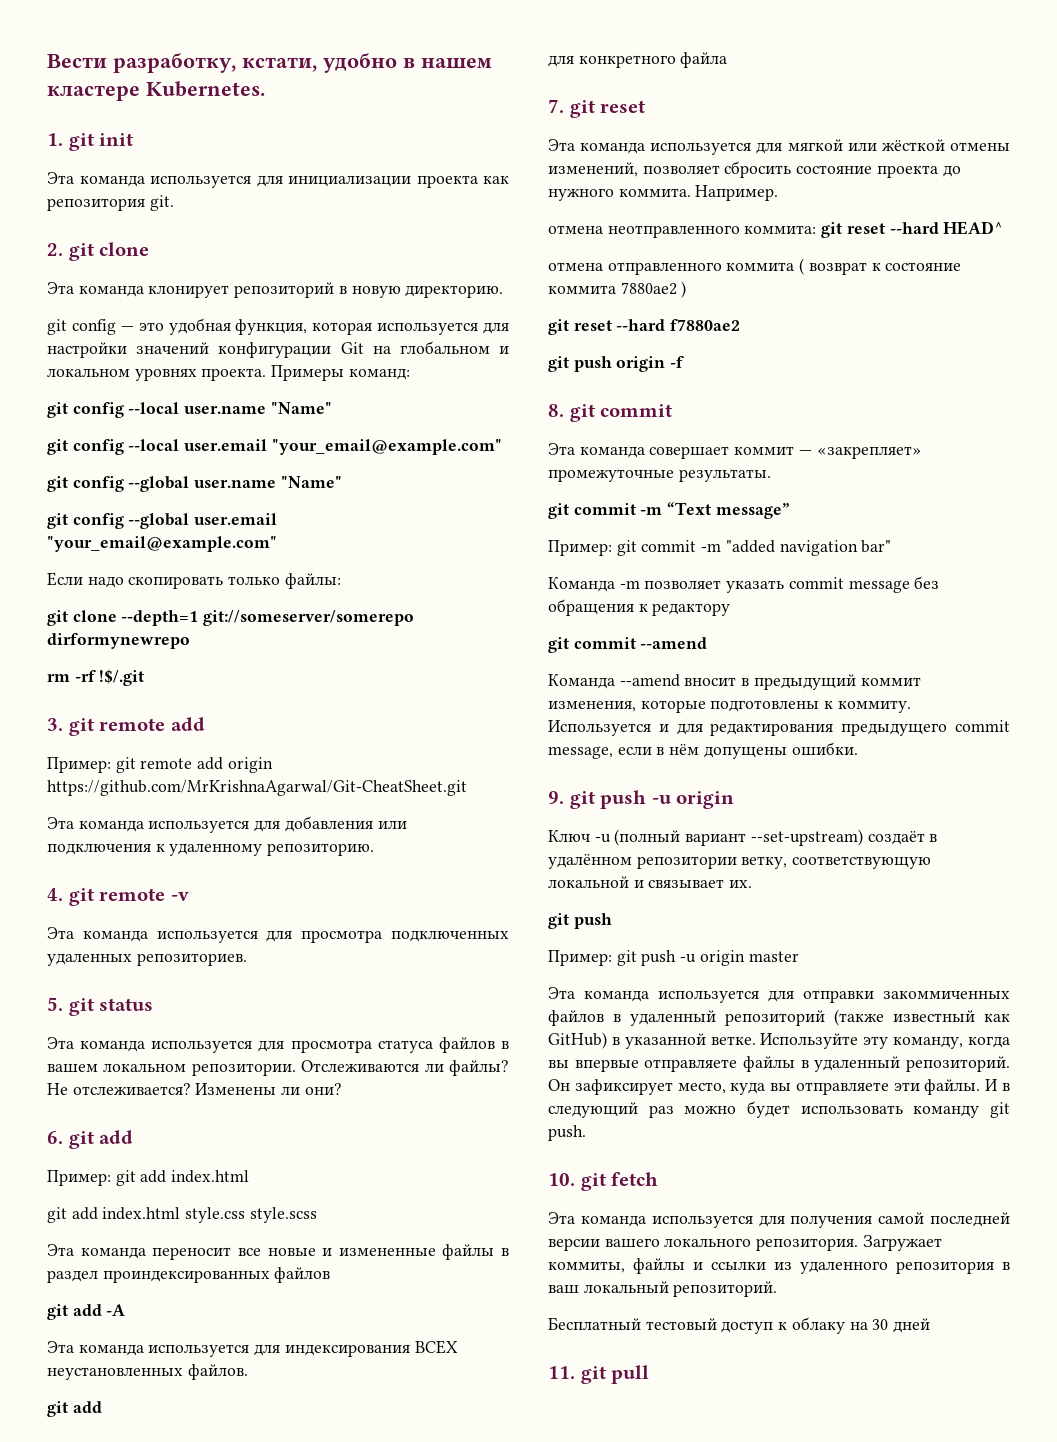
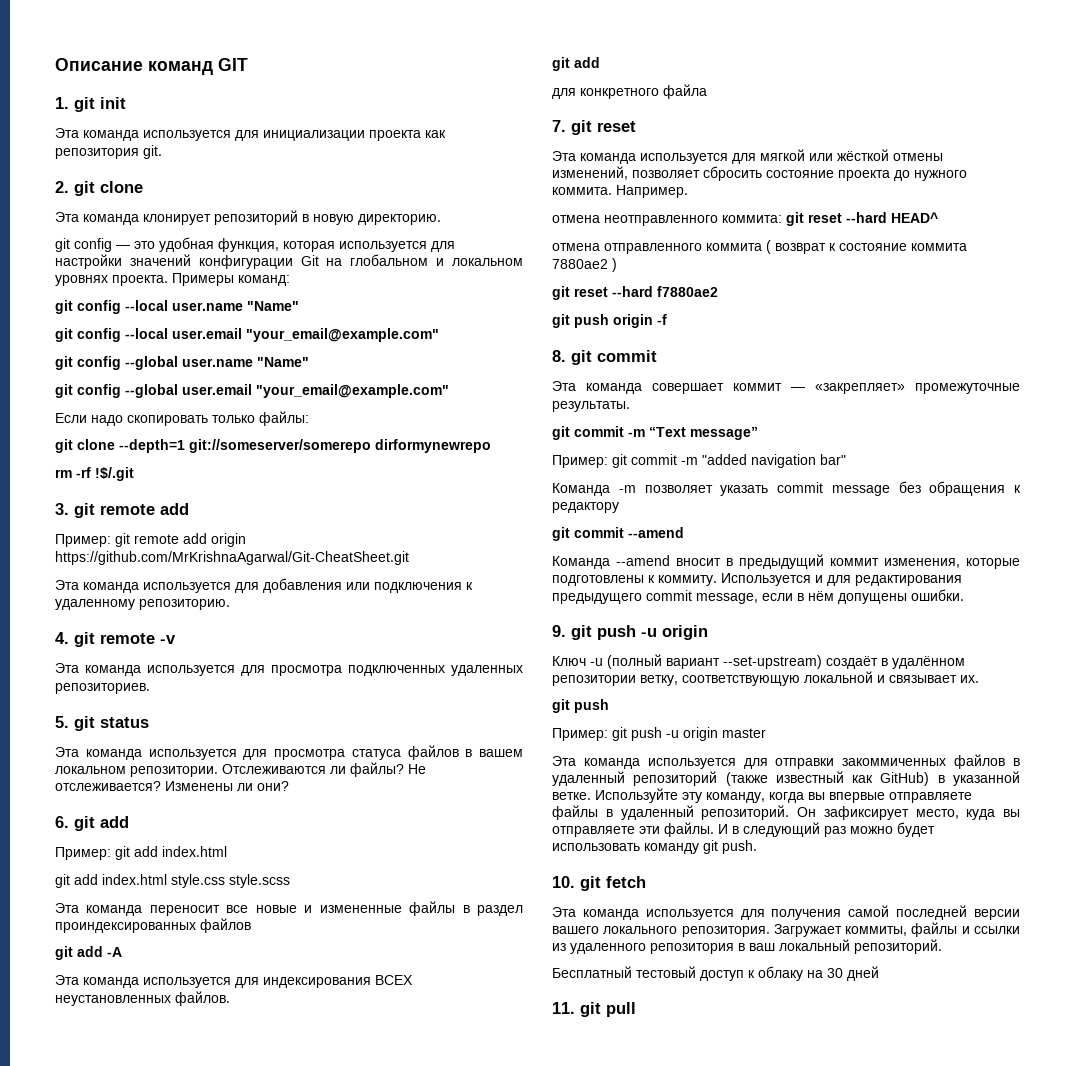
[47,53,492,73] [47,81,265,101] Вести разработку, кстати, удобно в нашем кластере Kubernetes. -> [55,58,248,75] Описание команд GIT

